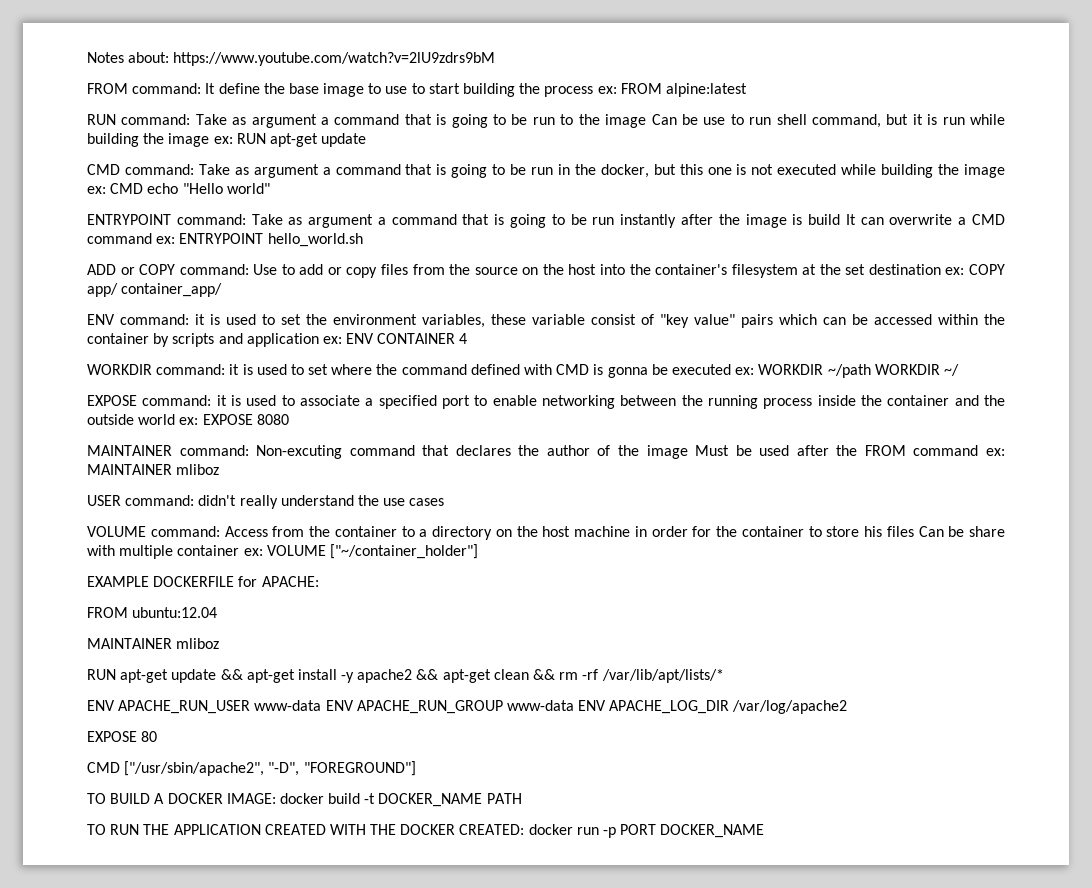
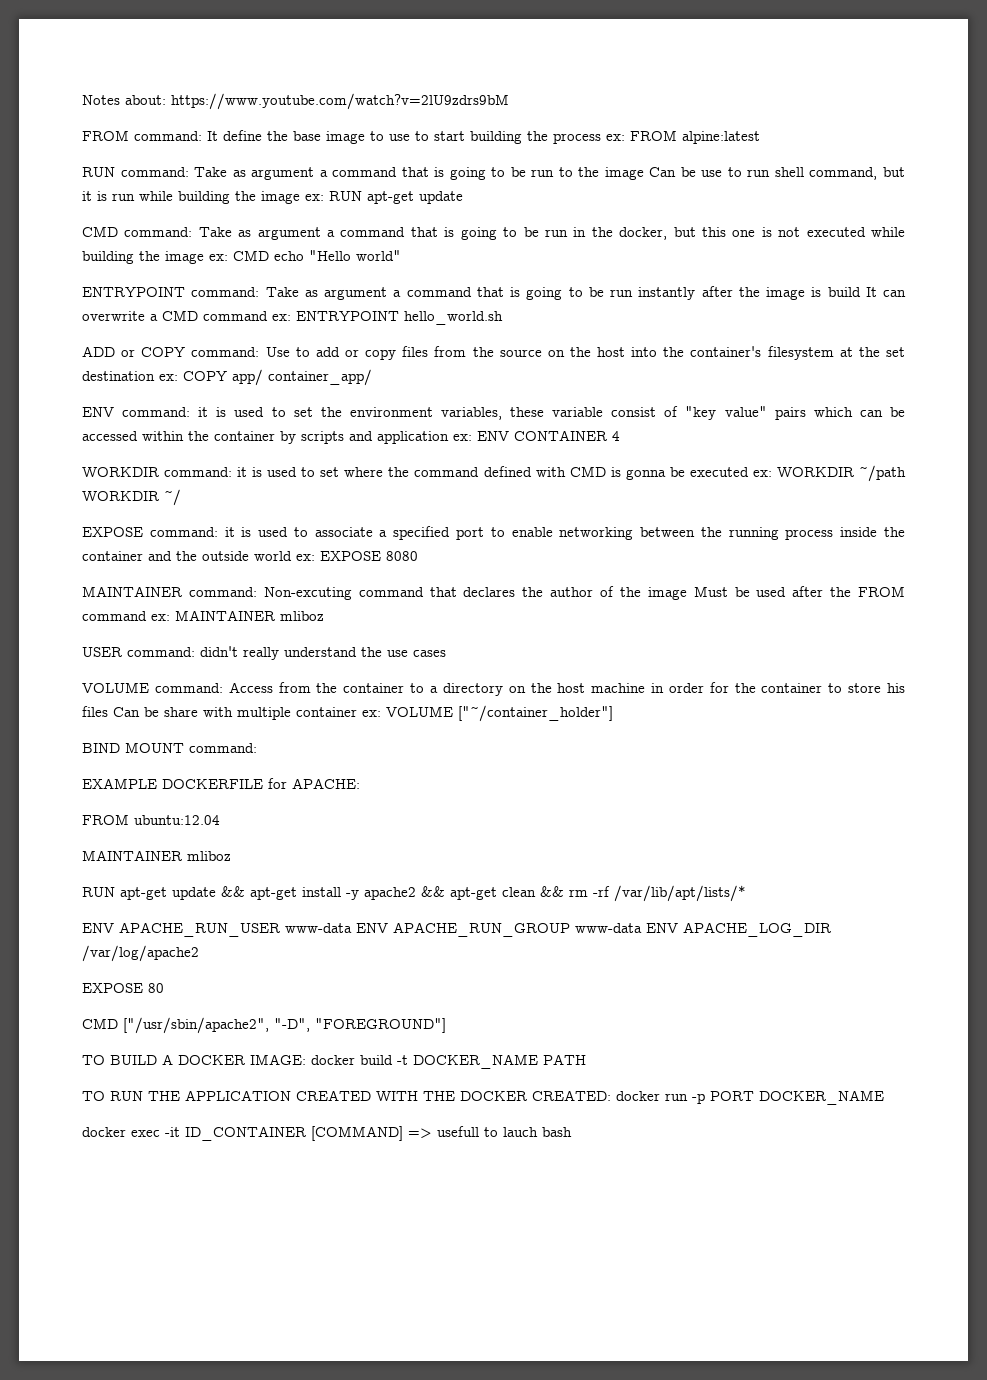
(478, 551) none -> [82,742,257,753] // BIND MOUNT command:
(765, 831) none -> [82,1126,572,1141] // docker exec -it ID_CONTAINER [COMMAND] => usefull to lauch bash

